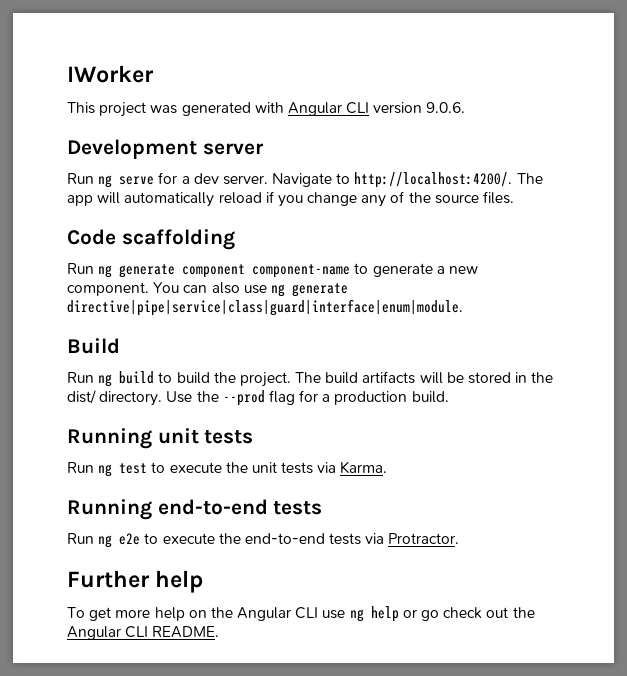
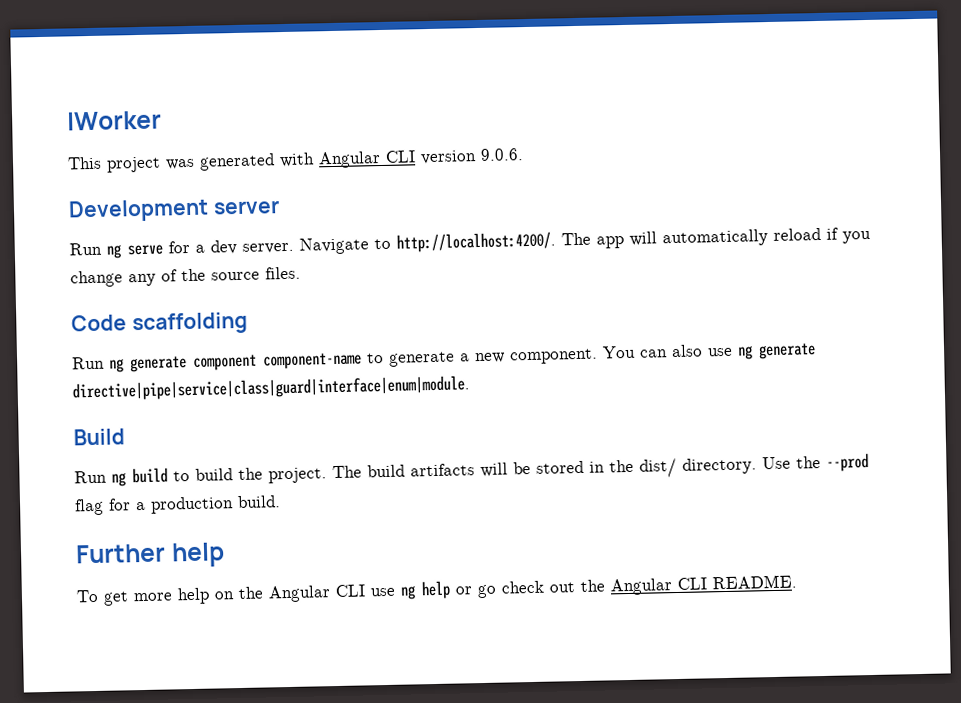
[67,428,254,449] [67,461,388,477] [67,499,323,520] [67,533,460,548] // Running unit tests // Run ng test to execute the unit tests via Karma. // Running end-to-end tests // Run ng e2e to execute the end-to-end tests via Protractor. -> (281, 502) none

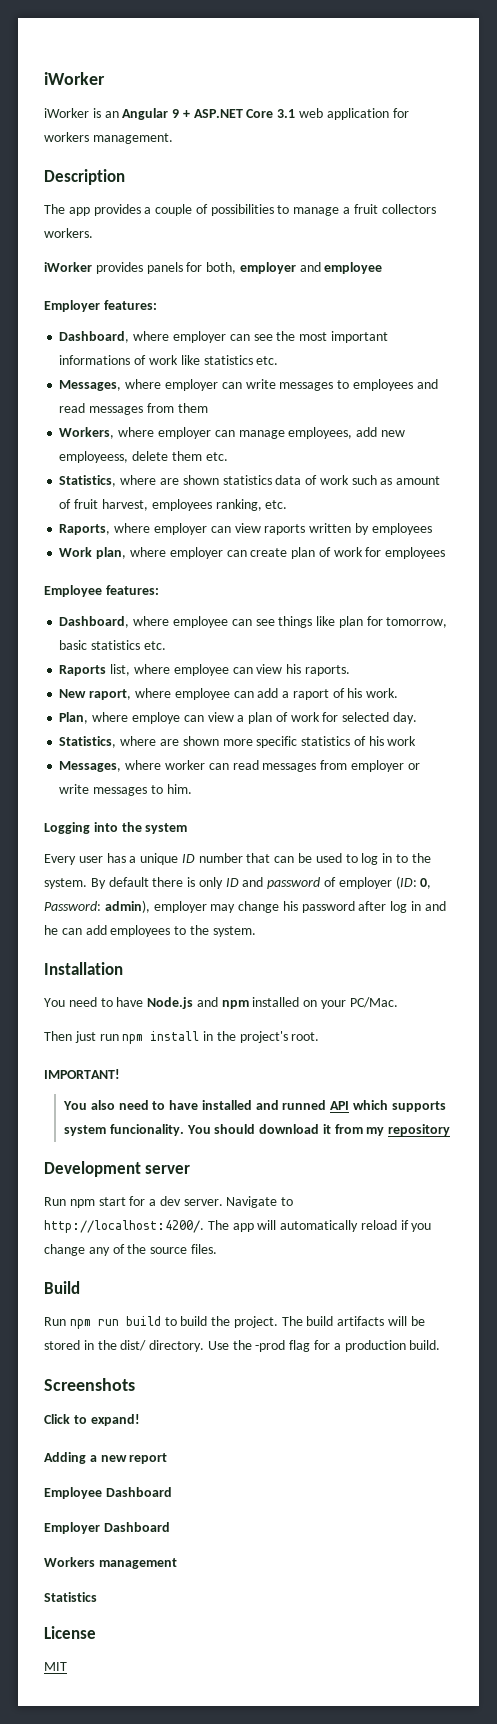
[66,110,162,131] [67,148,524,173] IWorker // This project was generated with Angular CLI version 9.0.6. -> [44,72,105,85] [44,108,409,120] [44,132,173,144] [44,169,125,185] [44,204,436,216] [44,228,93,238] [44,262,383,274] [44,300,157,312] [59,331,388,343] [59,355,279,365] [59,379,438,391] [59,403,208,415] [59,427,405,439] [59,451,228,463] [59,475,441,487] [59,499,288,511] [59,523,432,535] [59,547,446,559] [44,585,159,597] [59,616,448,628] [59,640,166,650] [59,664,350,676] [59,688,399,700] [59,712,417,724] [59,736,417,748] [59,760,420,772] [59,784,192,796] [44,822,188,834] [44,853,431,865] [44,876,432,889] [44,900,446,913] [44,925,256,937] [44,962,123,975] [44,997,398,1009] [44,1031,320,1044] [44,1069,120,1079] [63,1100,446,1112] [64,1124,451,1136] iWorker // iWorker is an Angular 9 + ASP.NET Core 3.1 web application for workers management. // Description // The app provides a couple of possibilities to manage a fruit collectors workers. // iWorker provides panels for both, employer and employee // Employer features: // Dashboard, where employer can see the most important informations of work like statistics etc. // Messages, where employer can write messages to employees and read messages from them // Workers, where employer can manage employees, add new employeess, delete them etc. // Statistics, where are shown statistics data of work such as amount of fruit harvest, employees ranking, etc. // Raports, where employer can view raports written by employees // Work plan, where employer can create plan of work for employees // Employee features: // Dashboard, where employee can see things like plan for tomorrow, basic statistics etc. // Raports list, where employee can view his raports. // New raport, where employee can add a raport of his work. // Plan, where employe can view a plan of work for selected day. // Statistics, where are shown more specific statistics of his work // Messages, where worker can read messages from employer or write messages to him. // Logging into the system // Every user has a unique ID number that can be used to log in to the system. By default there is only ID and password of employer (ID: 0, Password: admin), employer may change his password after log in and he can add employees to the system. // Installation // You need to have Node.js and npm installed on your PC/Mac. // Then just run npm install in the project's root. // IMPORTANT! // You also need to have installed and runned API which supports system funcionality. You should download it from my repository
[106,244,163,259] ng serve -> [69,1197,126,1208] npm start
[71,311,248,336] [72,343,816,373] [72,375,470,402] // Code scaffolding // Run ng generate component component-name to generate a new component. You can also use ng generate directive|pipe|service|class|guard|interface|enum|module. -> (217, 1249) none
[111,472,126,487] ng -> [69,1319,119,1329] npm run
[826,453,869,472] --prod -> [255,1340,286,1352] -prod
[75,542,225,568] [76,574,797,606] Further help // To get more help on the Angular CLI use ng help or go check out the Angular CLI README. -> [44,1378,135,1391] [44,1414,140,1426] [44,1452,168,1464] [44,1487,172,1499] [44,1522,170,1534] [44,1557,177,1569] [44,1592,97,1602] [44,1626,96,1639] [44,1662,67,1671] Screenshots // Click to expand! // Adding a new report // Employee Dashboard // Employer Dashboard // Workers management // Statistics // License // MIT

